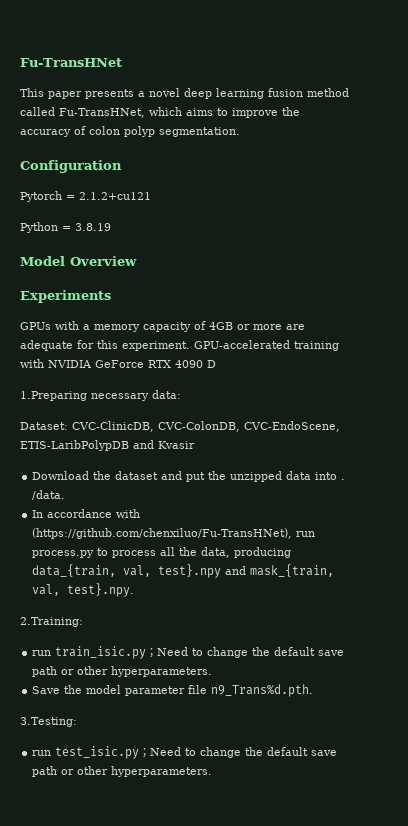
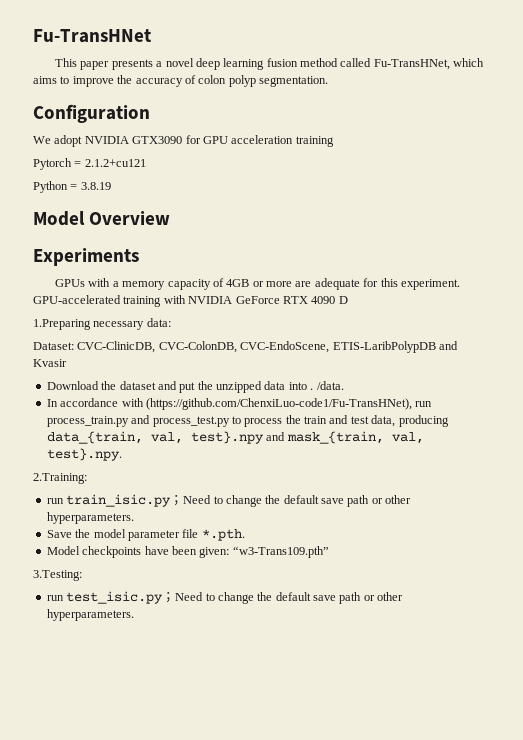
(122, 166) none -> [33,135,334,147] // We adopt NVIDIA GTX3090 for GPU acceleration training
[32,528,316,539] [32,547,198,558] (https://github.com/chenxiluo/Fu-TransHNet), run process.py to process all the -> [145,398,433,410] [46,415,369,427] (https://github.com/ChenxiLuo-code1/Fu-TransHNet), run process_train.py and process_test.py to process the train and test
[211,684,314,697] n9_Trans%d.pth. -> [201,529,245,541] [46,546,329,558] *.pth. // Model checkpoints have been given: “w3-Trans109.pth”

